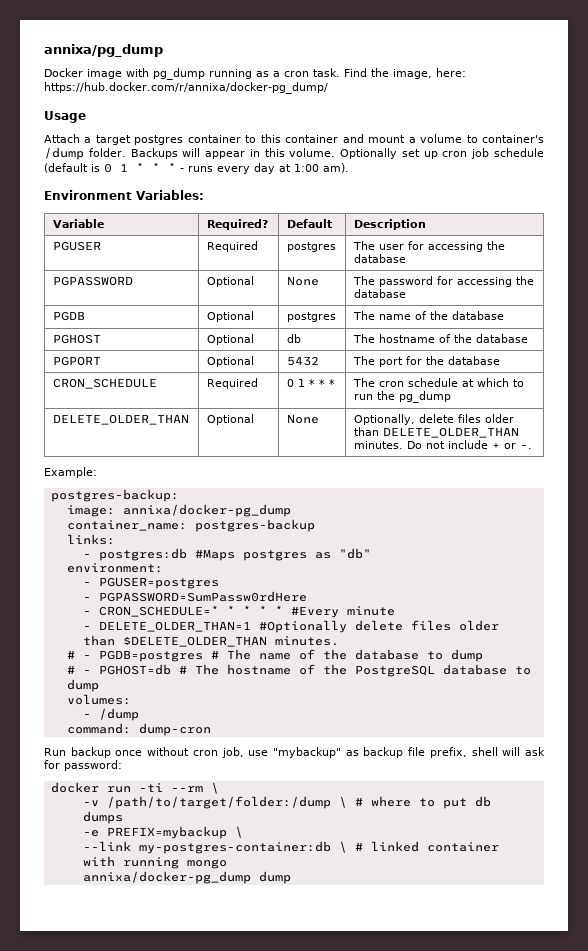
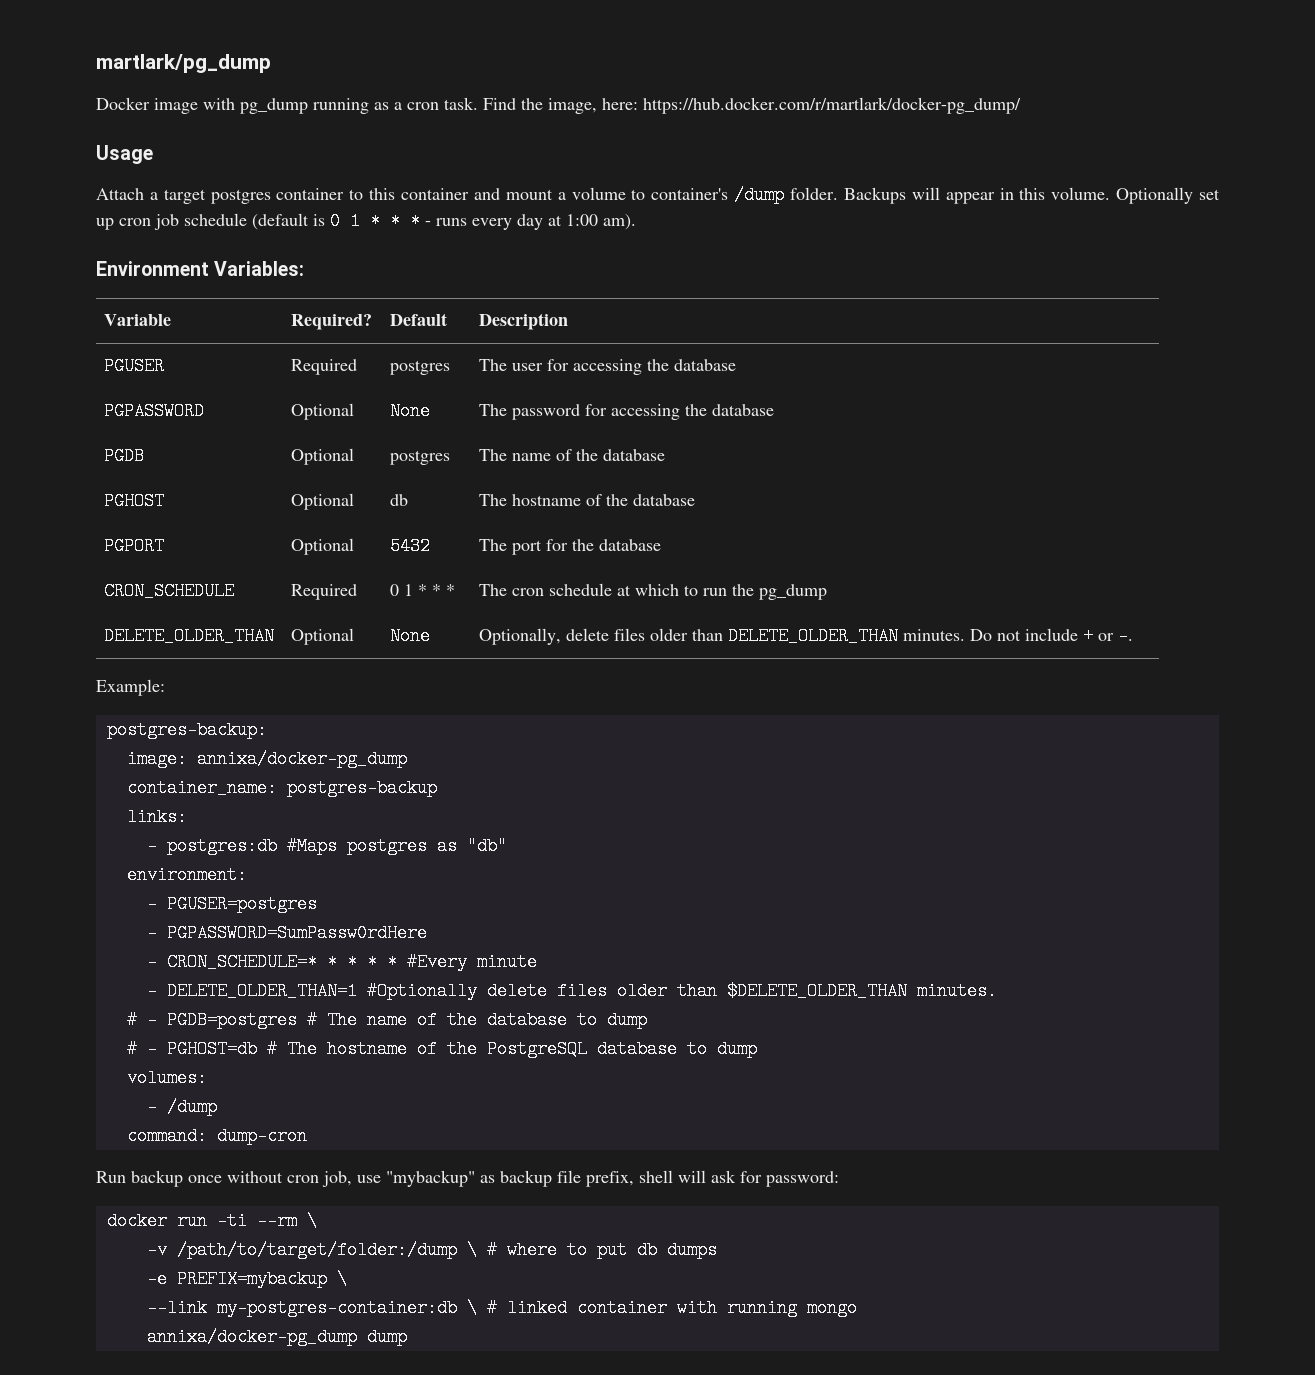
[44,44,163,57] annixa/pg_dump -> [96,54,271,73] martlark/pg_dump
[44,82,328,94] https://hub.docker.com/r/annixa/docker-pg_dump/ -> [643,97,1021,114] https://hub.docker.com/r/martlark/docker-pg_dump/

